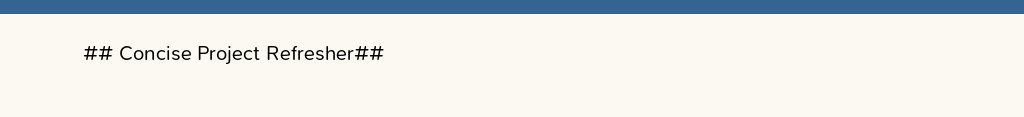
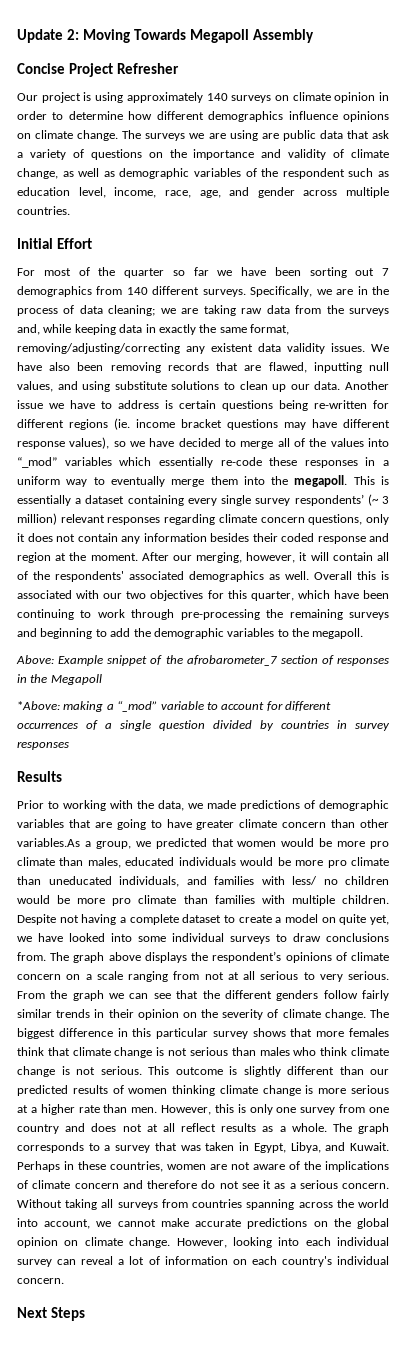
[83,45,384,65] ## Concise Project Refresher## -> [17,29,314,43] [17,63,179,77] [17,92,389,103] [17,111,389,122] [17,130,389,141] [17,149,389,160] [17,168,389,179] [17,187,389,198] [17,206,70,215] [17,238,92,249] [17,267,389,278] [17,286,390,297] [17,305,390,316] [17,324,289,335] [17,343,389,354] [17,362,390,373] [17,381,390,392] [17,400,389,411] [17,418,390,430] [17,437,389,449] [17,457,389,468] [17,475,390,487] [17,494,390,506] [17,513,390,525] [17,533,389,544] [17,552,390,563] [17,571,389,582] [17,590,389,601] [17,609,389,620] [17,628,364,639] [16,655,389,666] [17,674,102,685] [17,701,331,712] [17,720,390,731] [17,741,69,750] [17,771,62,782] [17,800,389,811] [17,819,389,830] [17,838,389,849] [17,857,390,868] [17,876,389,887] [17,895,389,906] [17,914,390,925] [17,933,389,944] [17,951,390,963] [17,971,389,982] [17,990,390,1001] [17,1009,390,1020] [17,1028,389,1039] [17,1047,389,1058] [17,1066,389,1077] [17,1085,389,1096] [17,1104,390,1115] [17,1123,389,1134] [17,1142,389,1153] [17,1161,389,1172] [17,1180,389,1189] [17,1199,390,1210] [17,1218,390,1229] [17,1237,389,1248] [17,1256,389,1267] [17,1278,64,1284] [17,1307,85,1321] Update 2: Moving Towards Megapoll Assembly // Concise Project Refresher // Our project is using approximately 140 surveys on climate opinion in order to determine how different demographics influence opinions on climate change. The surveys we are using are public data that ask a variety of questions on the importance and validity of climate change, as well as demographic variables of the respondent such as education level, income, race, age, and gender across multiple countries. // Initial Effort // For most of the quarter so far we have been sorting out 7 demographics from 140 different surveys. Specifically, we are in the process of data cleaning; we are taking raw data from the surveys and, while keeping data in exactly the same format, removing/adjusting/correcting any existent data validity issues. We have also been removing records that are flawed, inputting null values, and using substitute solutions to clean up our data. Another issue we have to address is certain questions being re-written for different regions (ie. income bracket questions may have different response values), so we have decided to merge all of the values into “_mod” variables which essentially re-code these responses in a uniform way to eventually merge them into the megapoll. This is essentially a dataset containing every single survey respondents’ (~ 3 million) relevant responses regarding climate concern questions, only it does not contain any information besides their coded response and region at the moment. After our merging, however, it will contain all of the respondents' associated demographics as well. Overall this is associated with our two objectives for this quarter, which have been continuing to work through pre-processing the remaining surveys and beginning to add the demographic variables to the megapoll. // Above: Example snippet of the afrobarometer_7 section of responses in the Megapoll // *Above: making a “_mod” variable to account for different occurrences of a single question divided by countries in survey responses // Results // Prior to working with the data, we made predictions of demographic variables that are going to have greater climate concern than other variables.As a group, we predicted that women would be more pro climate than males, educated individuals would be more pro climate than uneducated individuals, and families with less/ no children would be more pro climate than families with multiple children. Despite not having a complete dataset to create a model on quite yet, we have looked into some individual surveys to draw conclusions from. The graph above displays the respondent’s opinions of climate concern on a scale ranging from not at all serious to very serious. From the graph we can see that the different genders follow fairly similar trends in their opinion on the severity of climate change. The biggest difference in this particular survey shows that more females think that climate change is not serious than males who think climate change is not serious. This outcome is slightly different than our predicted results of women thinking climate change is more serious at a higher rate than men. However, this is only one survey from one country and does not at all reflect results as a whole. The graph corresponds to a survey that was taken in Egypt, Libya, and Kuwait. Perhaps in these countries, women are not aware of the implications of climate concern and therefore do not see it as a serious concern. Without taking all surveys from countries spanning across the world into account, we cannot make accurate predictions on the global opinion on climate change. However, looking into each individual survey can reveal a lot of information on each country's individual concern. // Next Steps

